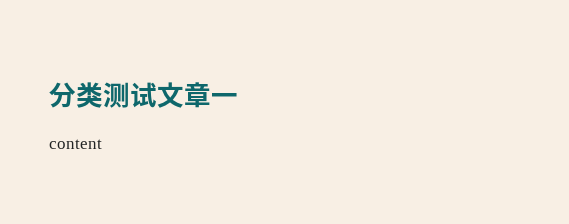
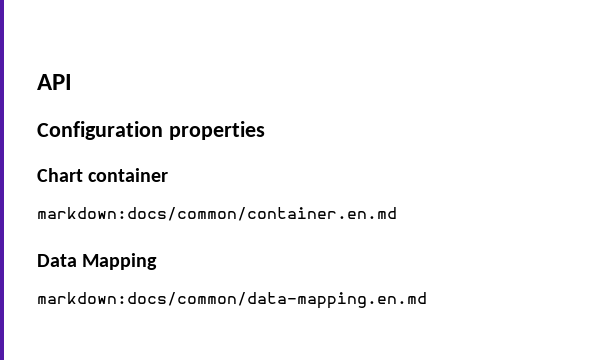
[49,82,238,108] [49,139,102,149] 分类测试文章一 // content -> [37,74,72,90] [37,121,265,140] [37,168,169,182] [37,207,397,221] [37,253,158,270] [37,292,427,309] API // Configuration properties // Chart container // markdown:docs/common/container.en.md // Data Mapping // markdown:docs/common/data-mapping.en.md

